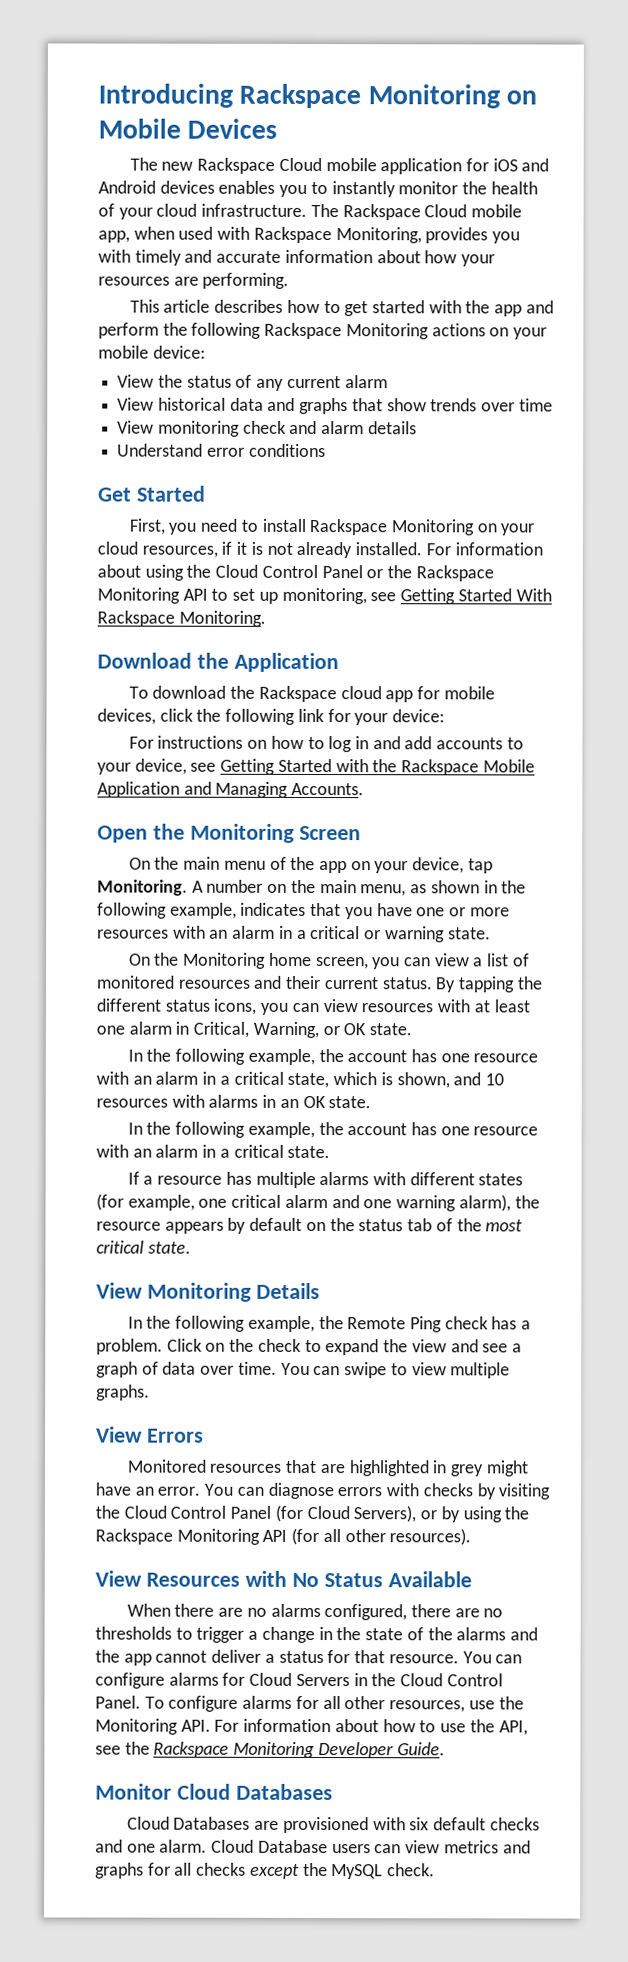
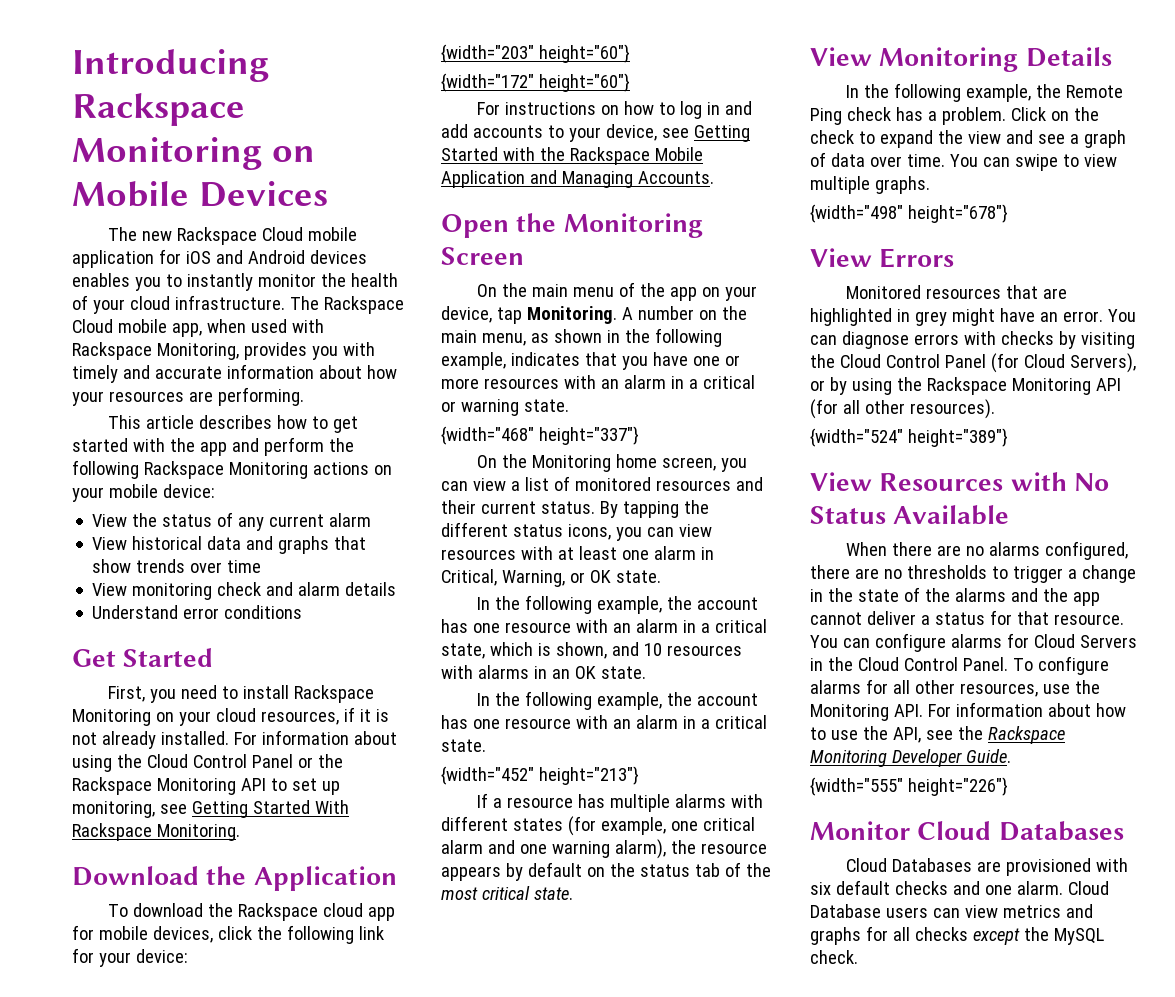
(446, 716) none -> [441,44,630,63] [441,73,630,92] // {width="203" height="60"} // {width="172" height="60"}
(491, 933) none -> [441,426,639,445] // {width="468" height="337"}
(331, 1152) none -> [441,766,639,785] // {width="452" height="213"}
(150, 1392) none -> [810,204,1008,223] // {width="498" height="678"}
(472, 1537) none -> [810,428,1008,447] // {width="524" height="389"}
(445, 1749) none -> [810,777,1008,796] // {width="555" height="226"}

